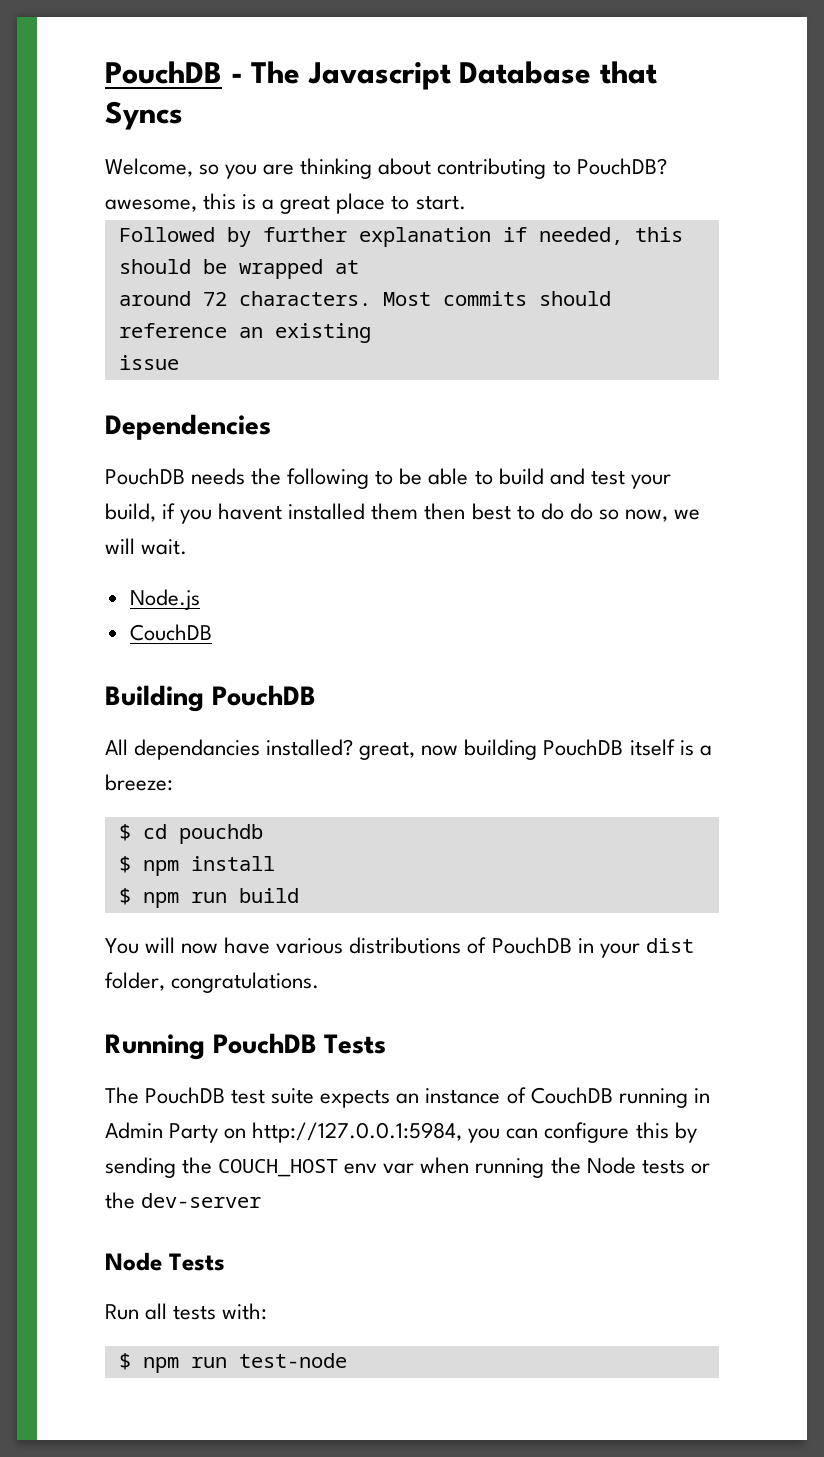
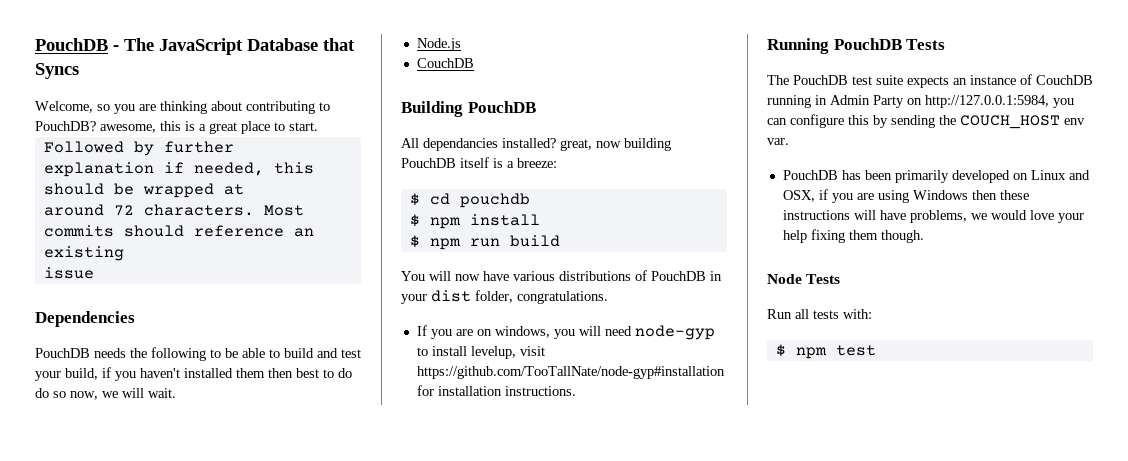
[307,62,451,90] Javascript -> [159,38,243,55] JavaScript
[218,503,283,520] havent -> [140,368,180,378] haven't
(320, 982) none -> [416,325,715,340] [416,346,545,359] [416,366,725,379] [416,385,576,396] // If you are on windows, you will need node-gyp to install levelup, visit https://github.com/TooTallNate/node-gyp#installation for installation instructions.
[383,1157,710,1178] [105,1192,262,1209] var when running the Node tests or the dev-server -> [767,138,789,145] [782,170,1090,183] [782,189,1029,203] [782,210,1084,223] [782,229,924,243] var. // PouchDB has been primarily developed on Linux and OSX, if you are using Windows then these instructions will have problems, we would love your help fixing them though.
[190,1353,347,1368] run test-node -> [835,345,876,356] test

